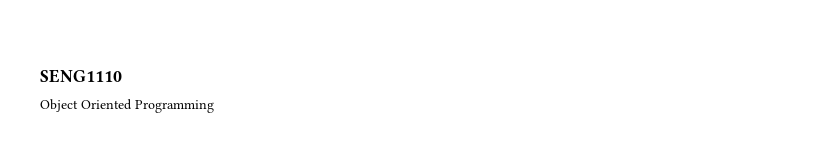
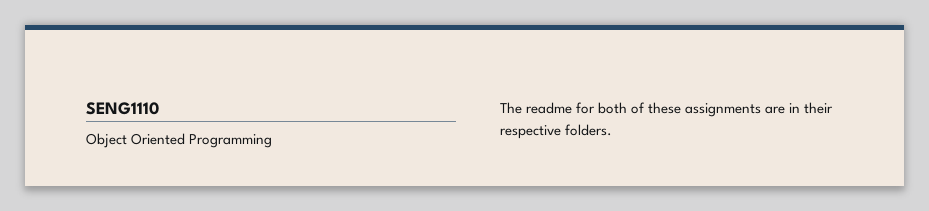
(214, 106) none -> [500,102,834,117] [500,124,613,139] // The readme for both of these assignments are in their respective folders.

